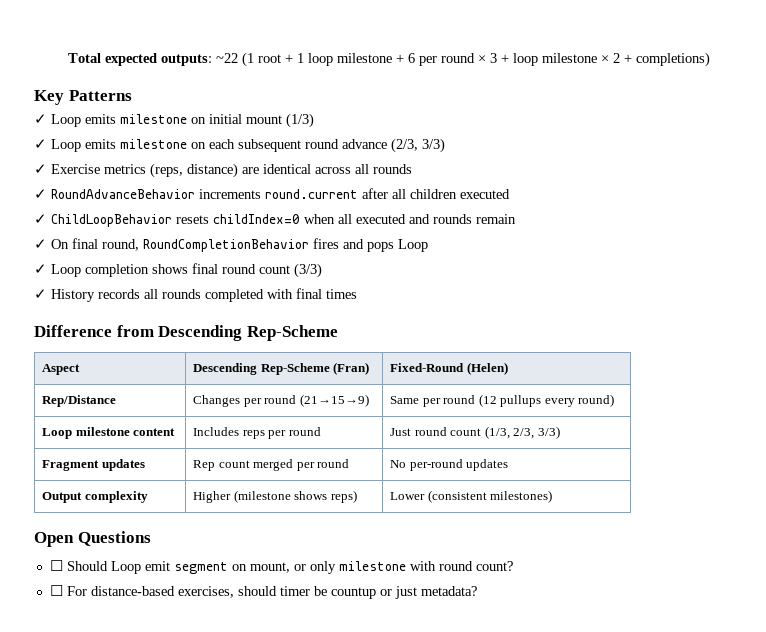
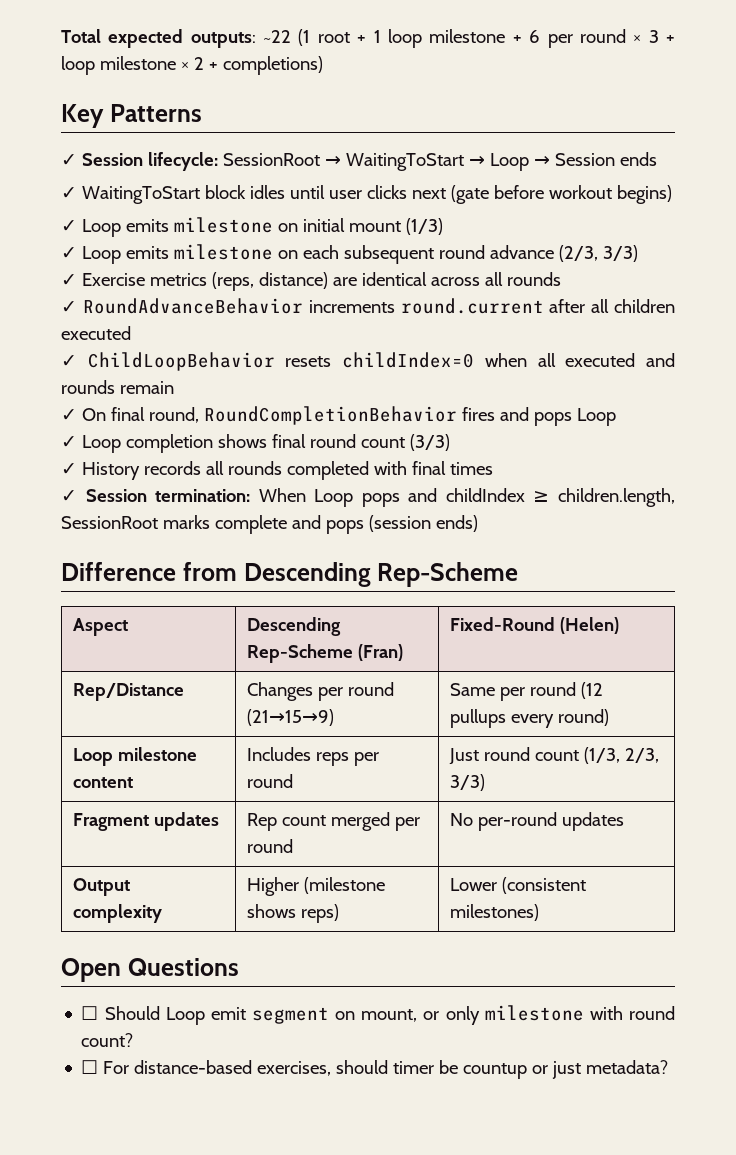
(132, 95) none -> [61,152,657,171] [61,185,672,204] // ✓ Session lifecycle: SessionRoot → WaitingToStart → Loop → Session ends // ✓ WaitingToStart block idles until user clicks next (gate before workout begins)
(357, 294) none -> [61,488,675,507] [61,515,478,534] // ✓ Session termination: When Loop pops and childIndex ≥ children.length, SessionRoot marks complete and pops (session ends)

